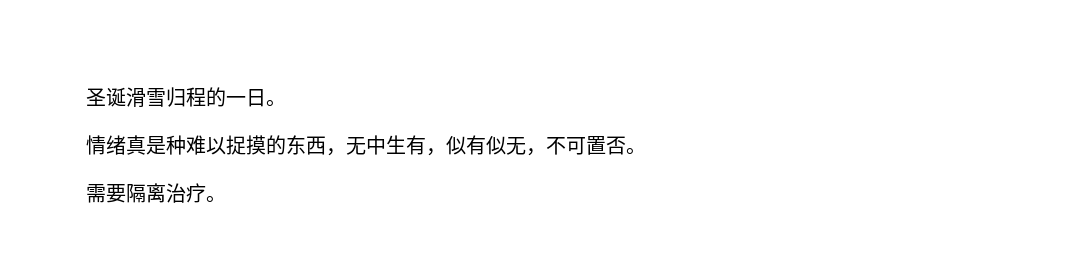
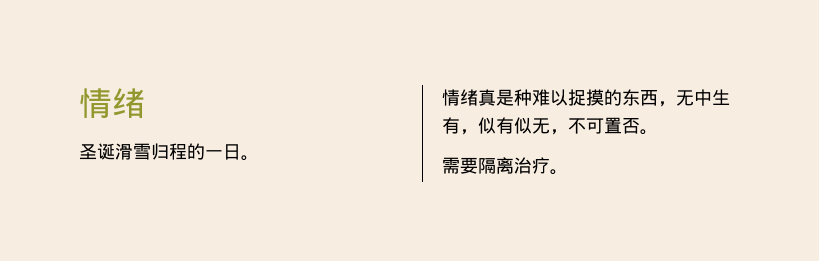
(86, 97) none -> [79,88,145,118] 情绪 //

